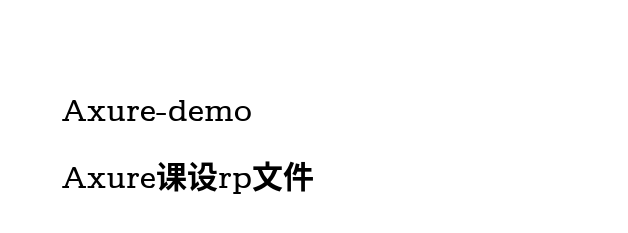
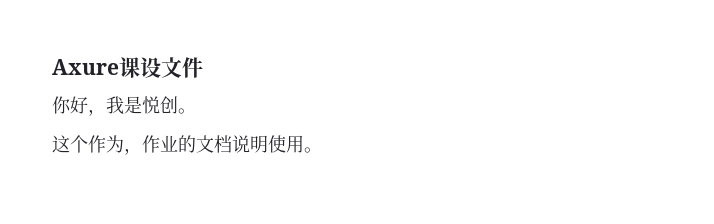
[61,100,252,121] Axure-demo // -> (52, 67) none
[218,173,252,194] rp -> (161, 67) none
(314, 176) none -> [52,96,196,116] [52,135,322,155] // 你好，我是悦创。 // 这个作为，作业的文档说明使用。

